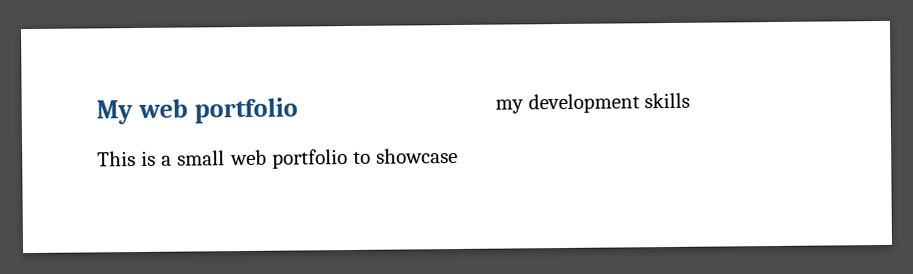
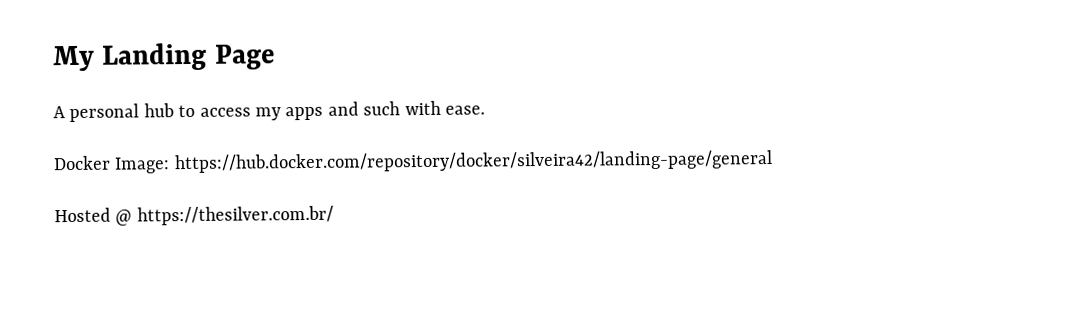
[138,97,299,124] [97,147,458,169] [495,92,691,114] web portfolio // This is a small web portfolio to showcase my development skills -> [101,42,275,71] [53,100,485,123] [53,150,773,174] [54,205,334,226] Landing Page // A personal hub to access my apps and such with ease. // Docker Image: https://hub.docker.com/repository/docker/silveira42/landing-page/general // Hosted @ https://thesilver.com.br/

